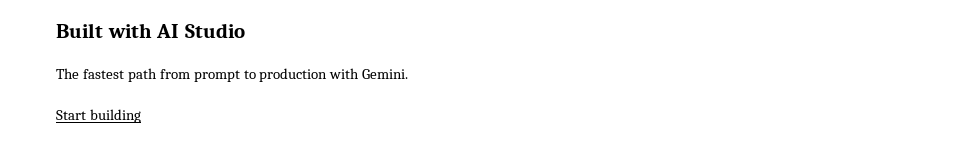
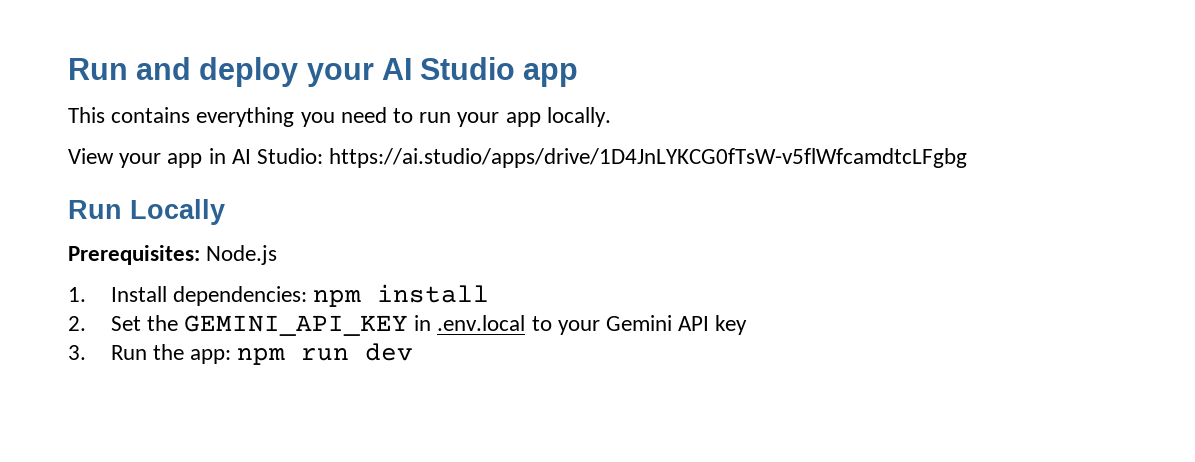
[56,23,245,38] [56,68,409,82] [56,109,141,123] Built with AI Studio // The fastest path from prompt to production with Gemini. // Start building -> [68,57,579,87] [68,107,611,127] [68,148,968,168] [68,199,225,225] [68,245,278,265] [68,284,489,307] [68,315,748,336] [68,343,414,365] Run and deploy your AI Studio app // This contains everything you need to run your app locally. // View your app in AI Studio: https://ai.studio/apps/drive/1D4JnLYKCG0fTsW-v5flWfcamdtcLFgbg // Run Locally // Prerequisites: Node.js // 1. Install dependencies: npm install // 2. Set the GEMINI_API_KEY in .env.local to your Gemini API key // 3. Run the app: npm run dev

